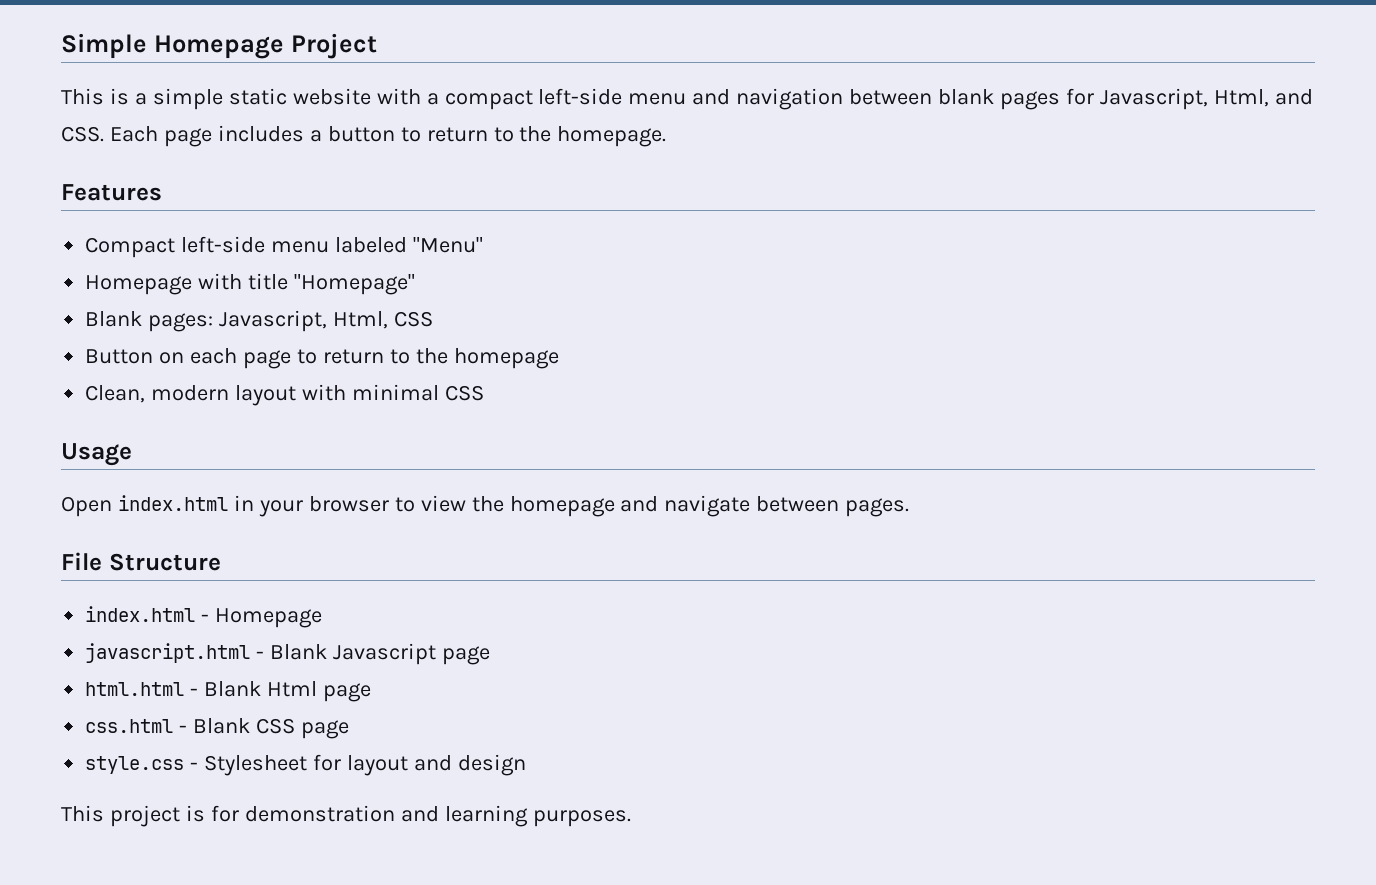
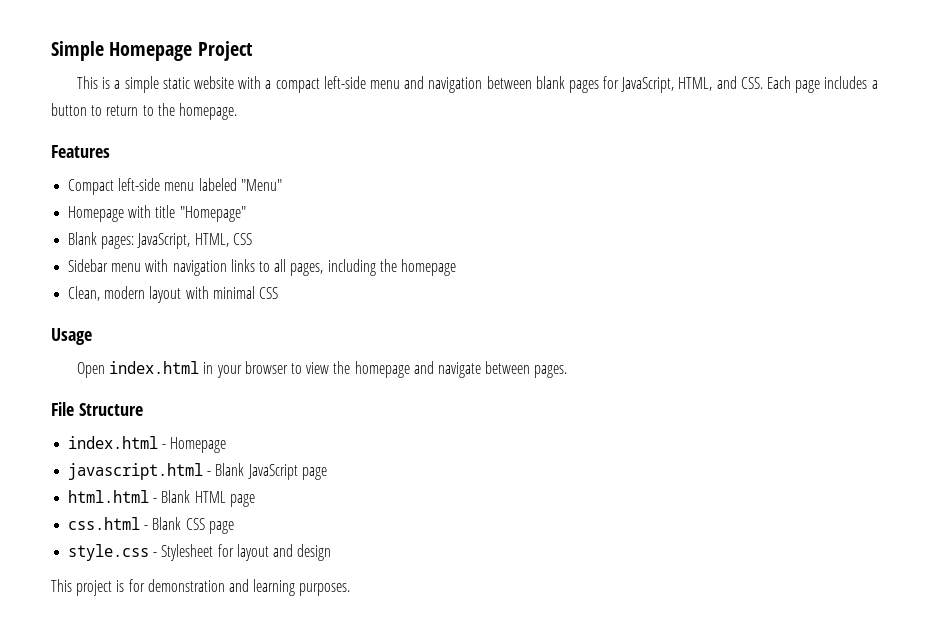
[1099,88,1269,110] Javascript, Html, -> [621,77,713,93] JavaScript, HTML,
[219,310,433,332] [85,348,410,369] Javascript, Html, CSS // Button on each page to return to -> [137,233,252,249] [68,259,376,276] JavaScript, HTML, CSS // Sidebar menu with navigation links to all pages, including
[333,643,437,665] Javascript -> [247,464,298,480] JavaScript
[267,681,318,697] Html -> [194,491,226,503] HTML

